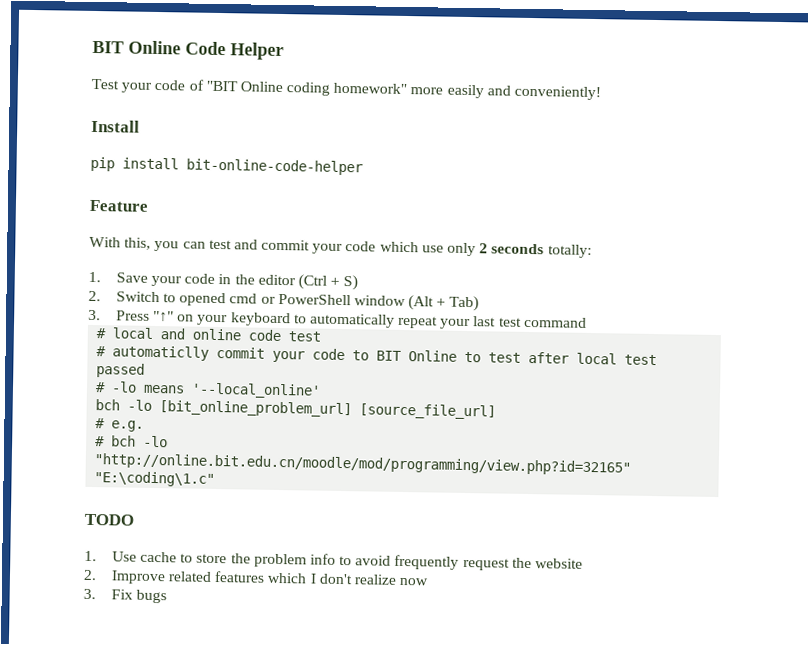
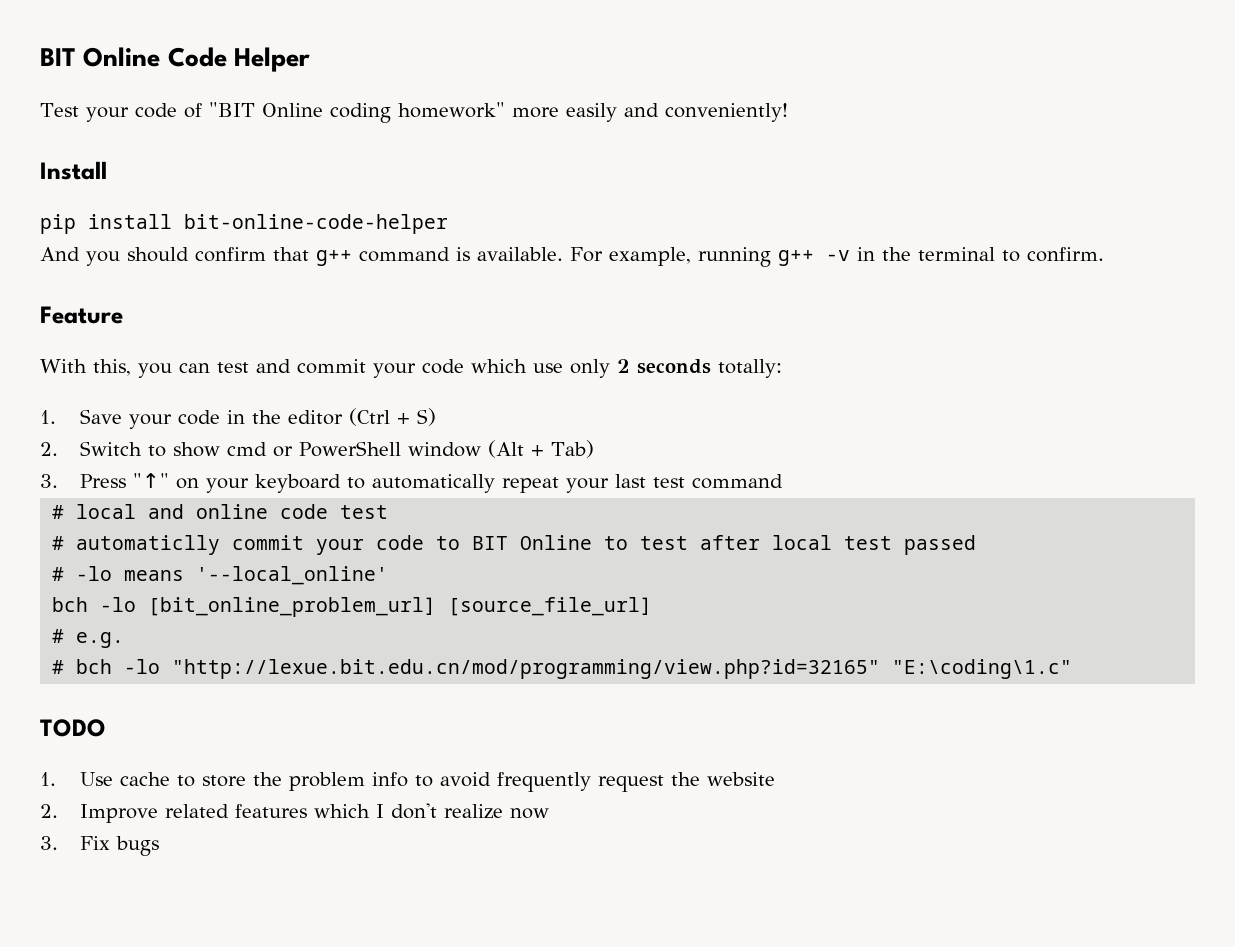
(363, 167) none -> [40,247,1104,267] // And you should confirm that g++ command is available. For example, running g++ -v in the terminal to confirm.
[179,292,227,307] opened -> [172,442,220,457] show
[94,453,632,476] "http://online.bit.edu.cn/moodle/mod/programming/view.php?id=32165" -> [172,659,881,679] "http://lexue.bit.edu.cn/mod/programming/view.php?id=32165"

